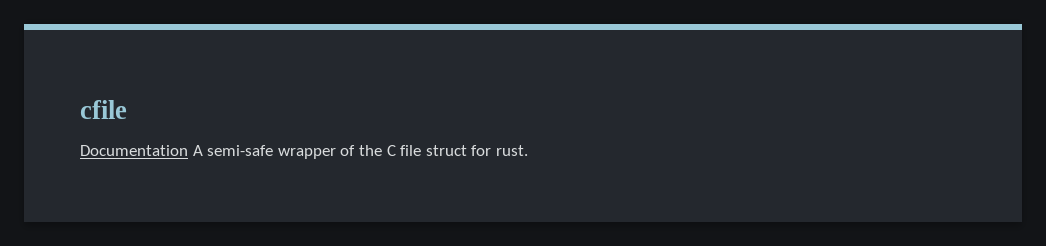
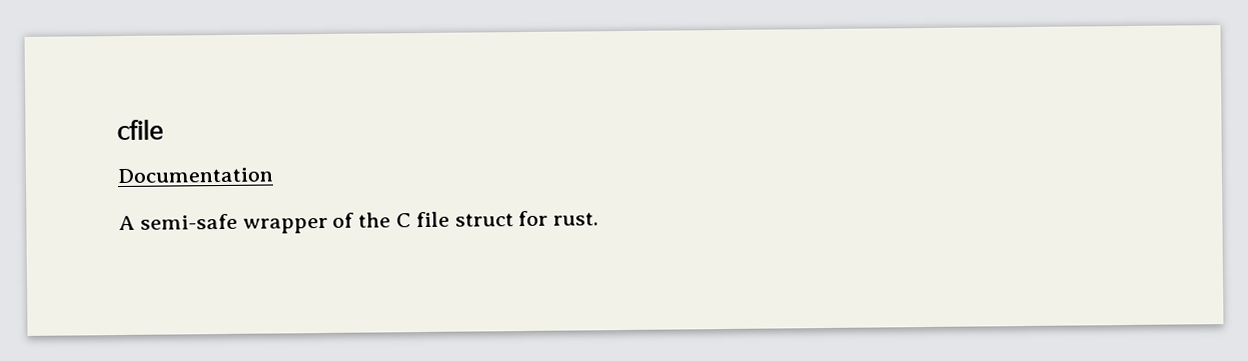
(188, 150) none -> (273, 175) //

